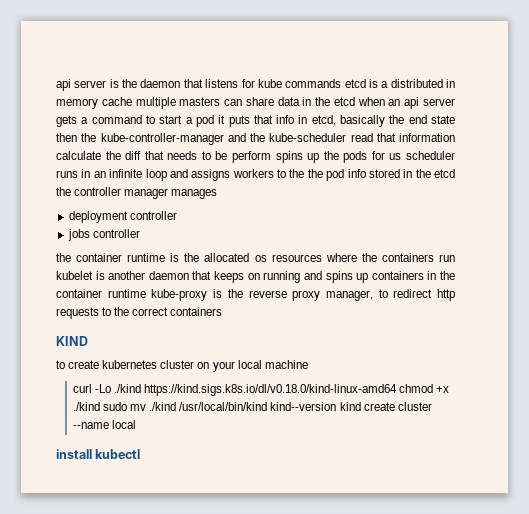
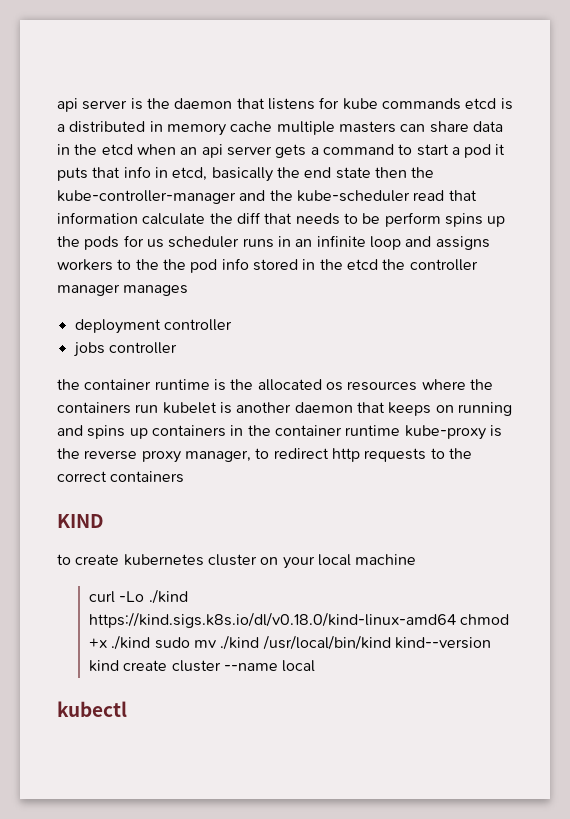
[56,449,92,459] install -> (316, 666) none

